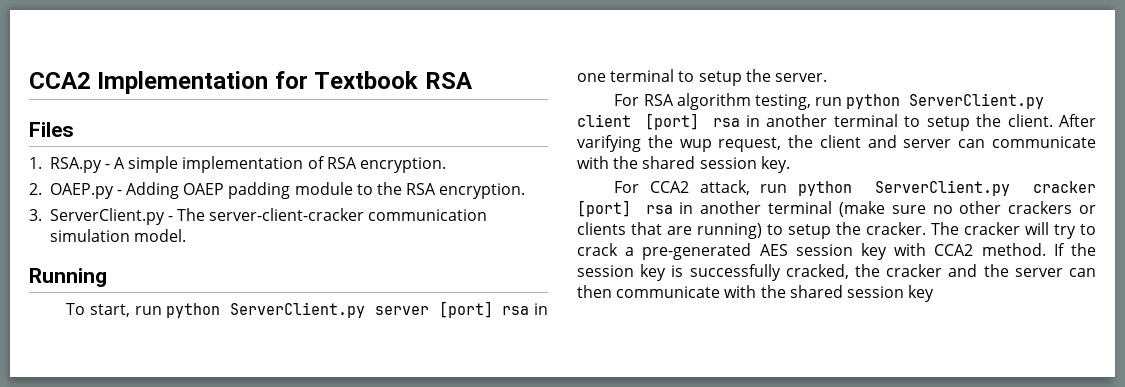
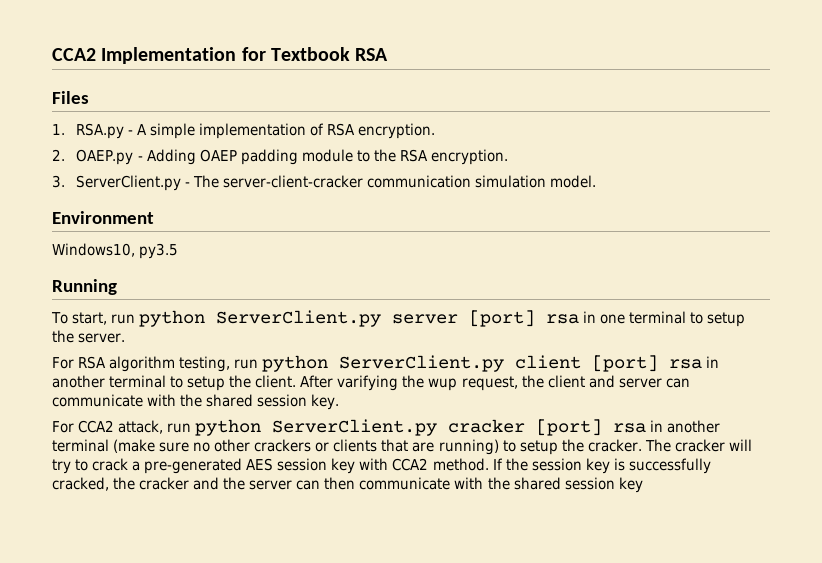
(186, 235) none -> [52,211,154,224] [52,243,179,259] // Environment // Windows10, py3.5

